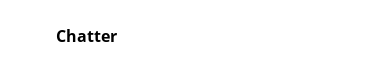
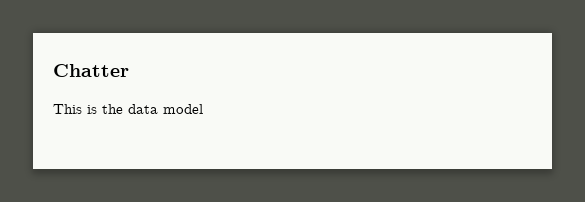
(117, 35) none -> [53,104,203,114] // This is the data model

